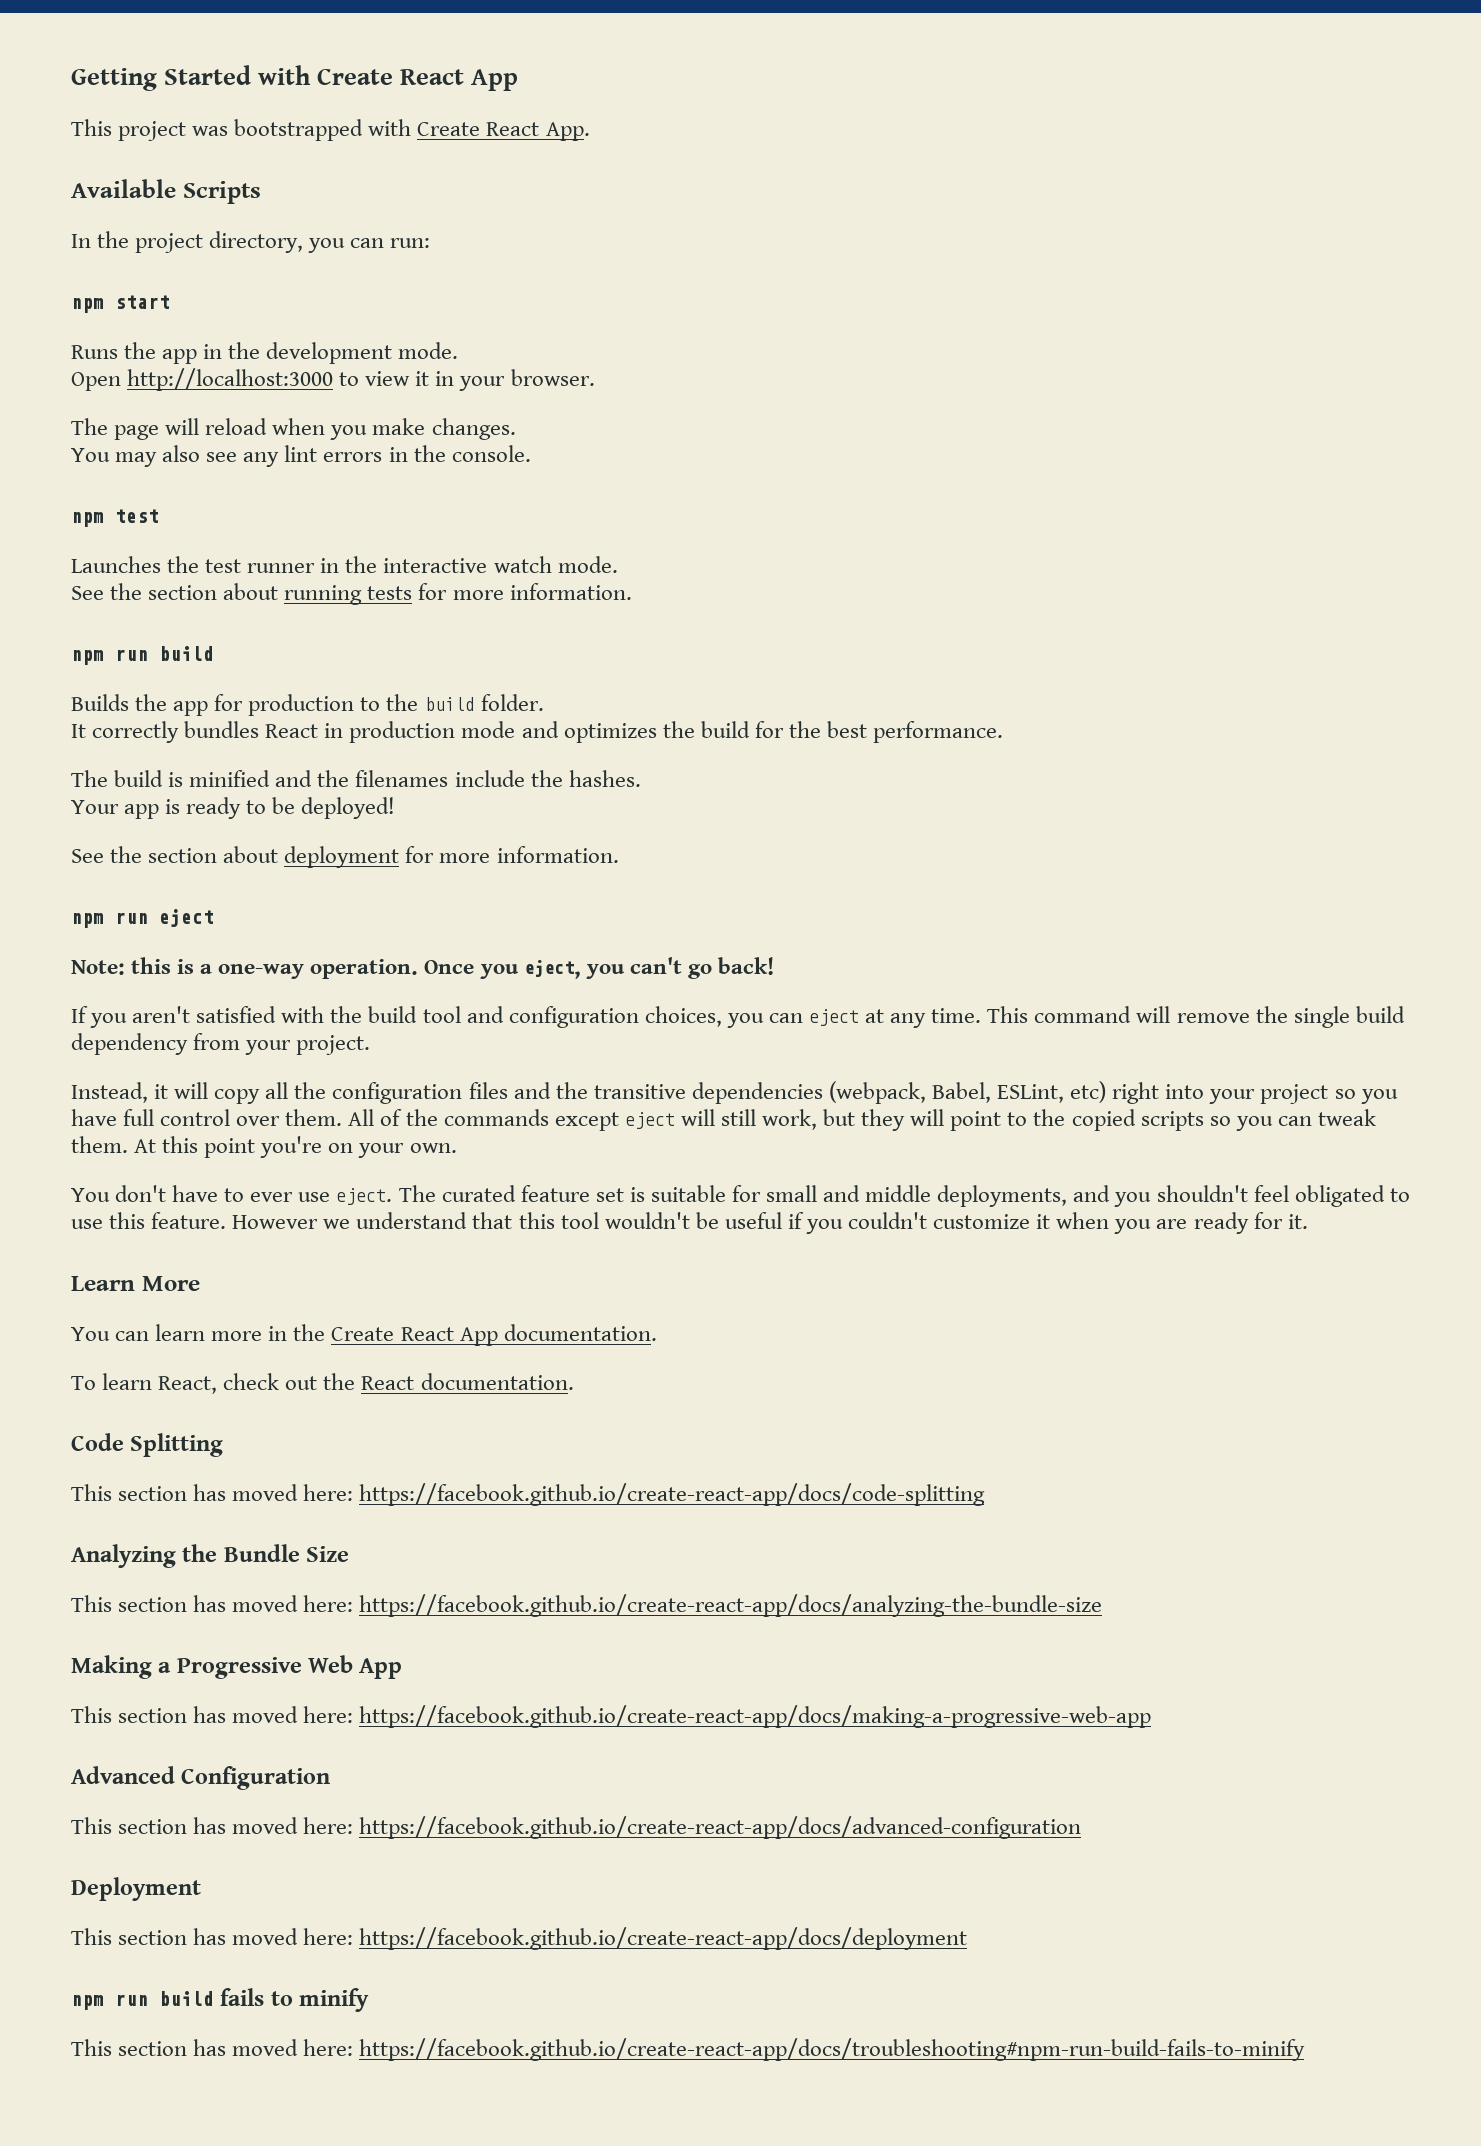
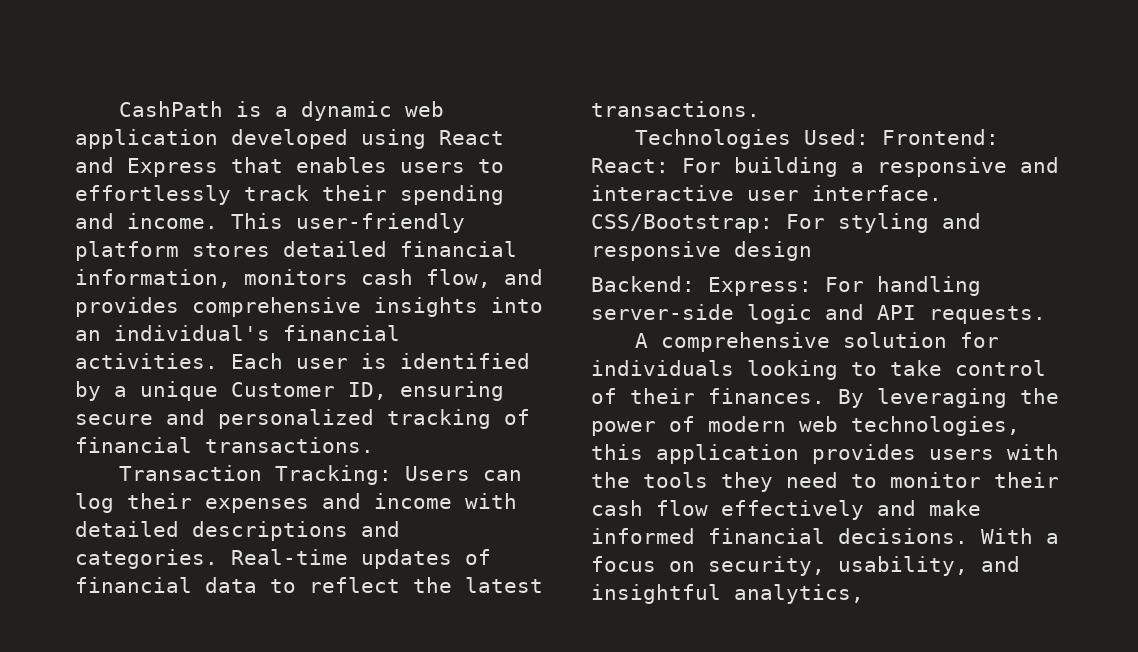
[71,65,519,91] [71,119,590,141] [71,179,261,204] [71,231,431,253] [71,295,170,313] [71,342,459,364] [71,368,595,391] [71,418,516,440] [71,445,531,467] [71,509,159,527] [71,556,618,573] [71,583,632,605] [71,646,214,665] [71,694,544,716] [71,721,1004,743] [71,770,641,787] [71,797,396,819] [71,846,619,868] [71,909,214,928] [71,957,774,979] [71,1006,1405,1028] [71,1033,371,1055] [71,1081,1398,1104] [71,1109,1376,1131] [71,1136,457,1158] [71,1185,1410,1207] [71,1212,1308,1234] [71,1276,200,1291] [71,1324,657,1346] [71,1373,574,1394] [71,1433,224,1457] [71,1483,986,1506] [71,1544,350,1568] [71,1594,1103,1617] [71,1655,403,1679] [71,1705,1152,1728] [71,1766,331,1790] [71,1816,1082,1839] [71,1877,201,1901] [71,1927,968,1950] [71,1988,370,2012] [71,2038,1306,2061] Getting Started with Create React App // This project was bootstrapped with Create React App. // Available Scripts // In the project directory, you can run: // npm start // Runs the app in the development mode. // Open http://localhost:3000 to view it in your browser. // The page will reload when you make changes. // You may also see any lint errors in the console. // npm test // Launches the test runner in the interactive watch mode. // See the section about running tests for more information. // npm run build // Builds the app for production to the build folder. // It correctly bundles React in production mode and optimizes the build for the best performance. // The build is minified and the filenames include the hashes. // Your app is ready to be deployed! // See the section about deployment for more information. // npm run eject // Note: this is a one-way operation. Once you eject, you can't go back! // If you aren't satisfied with the build tool and configuration choices, you can eject at any time. This command will remove the single build dependency from your project. // Instead, it will copy all the configuration files and the transitive dependencies (webpack, Babel, ESLint, etc) right into your project so you have full control over them. All of the commands except eject will still work, but they will point to the copied scripts so you can tweak them. At this point you're on your own. // You don't have to ever use eject. The curated feature set is suitable for small and middle deployments, and you shouldn't feel obligated to use this feature. However we understand that this tool wouldn't be useful if you couldn't customize it when you are ready for it. // Learn More // You can learn more in the Create React App documentation. // To learn React, check out the React documentation. // Code Splitting // This section has moved here: https://facebook.github.io/create-react-app/docs/code-splitting // Analyzing the Bundle Size // This section has moved here: https://facebook.github.io/create-react-app/docs/analyzing-the-bundle-size // Making a Progressive Web App // This section has moved here: https://facebook.github.io/create-react-app/docs/making-a-progressive-web-app // Advanced Configuration // This section has moved here: https://facebook.github.io/create-react-app/docs/advanced-configuration // Deployment // This section has moved here: https://facebook.github.io/create-react-app/docs/deployment // npm run build fails to minify // This section has moved here: https://facebook.github.io/create-react-app/docs/troubleshooting#npm-run-build-fails-to-minify -> [118,101,444,121] [75,129,504,149] [75,157,504,177] [75,185,504,205] [75,213,465,233] [75,241,517,261] [75,269,543,288] [75,297,543,317] [75,325,400,341] [75,353,530,369] [75,381,504,401] [75,409,530,429] [75,437,374,453] [118,465,522,485] [75,493,517,513] [75,521,400,541] [75,549,491,569] [75,577,543,593] [591,101,760,117] [634,129,999,149] [591,157,1059,177] [591,185,942,201] [591,213,981,233] [591,241,812,261] [591,276,981,296] [591,304,1046,324] [634,332,999,352] [591,360,1046,380] [591,388,1059,408] [591,416,1020,436] [591,444,1059,464] [591,472,1059,492] [591,500,981,520] [591,528,1059,544] [591,556,1020,576] [591,584,864,604] CashPath is a dynamic web application developed using React and Express that enables users to effortlessly track their spending and income. This user-friendly platform stores detailed financial information, monitors cash flow, and provides comprehensive insights into an individual's financial activities. Each user is identified by a unique Customer ID, ensuring secure and personalized tracking of financial transactions. // Transaction Tracking: Users can log their expenses and income with detailed descriptions and categories. Real-time updates of financial data to reflect the latest transactions. // Technologies Used: Frontend: React: For building a responsive and interactive user interface. CSS/Bootstrap: For styling and responsive design // Backend: Express: For handling server-side logic and API requests. // A comprehensive solution for individuals looking to take control of their finances. By leveraging the power of modern web technologies, this application provides users with the tools they need to monitor their cash flow effectively and make informed financial decisions. With a focus on security, usability, and insightful analytics,

